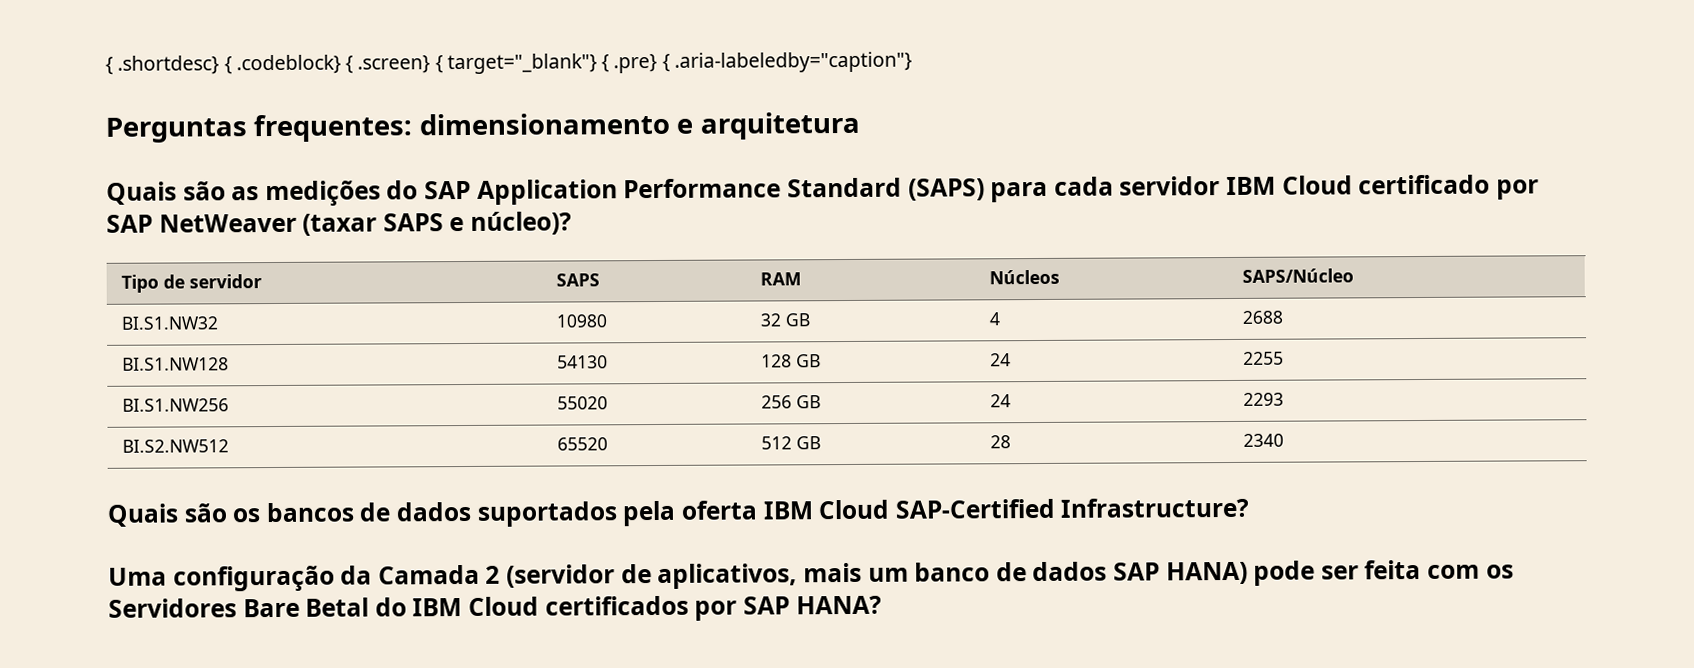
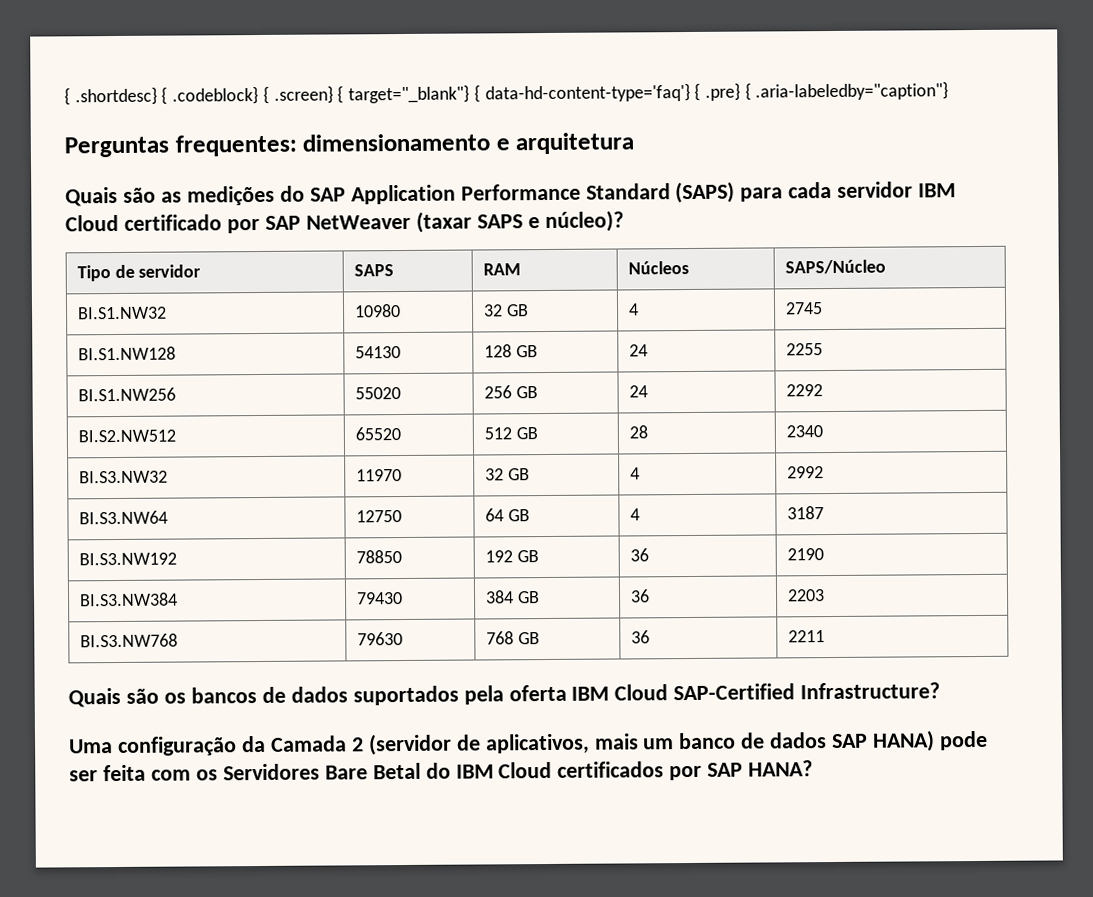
(610, 63) none -> [484,82,702,103] data-hd-content-type='faq'} {
[1241,310,1283,324] 2688 -> [784,302,823,315] 2745
[1242,392,1284,406] 2293 -> [785,384,823,397] 2292
(1284, 440) none -> [78,470,168,484] [355,469,402,482] [484,468,530,481] [629,467,640,480] [786,466,824,479] [78,510,168,525] [355,510,402,523] [484,508,530,522] [629,508,640,521] [786,506,824,520] [78,552,177,566] [355,550,402,564] [484,550,539,563] [629,548,649,562] [786,548,824,561] [78,592,178,607] [355,592,403,605] [484,590,540,604] [629,589,650,603] [786,589,825,602] [79,633,178,648] [356,632,403,646] [485,631,540,645] [630,630,650,644] [787,630,825,643] // BI.S3.NW32 | 11970 | 32 GB | 4 | 2992 // BI.S3.NW64 | 12750 | 64 GB | 4 | 3187 // BI.S3.NW192 | 78850 | 192 GB | 36 | 2190 // BI.S3.NW384 | 79430 | 384 GB | 36 | 2203 // BI.S3.NW768 | 79630 | 768 GB | 36 | 2211

